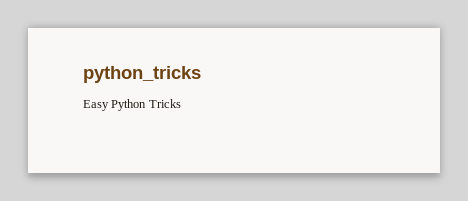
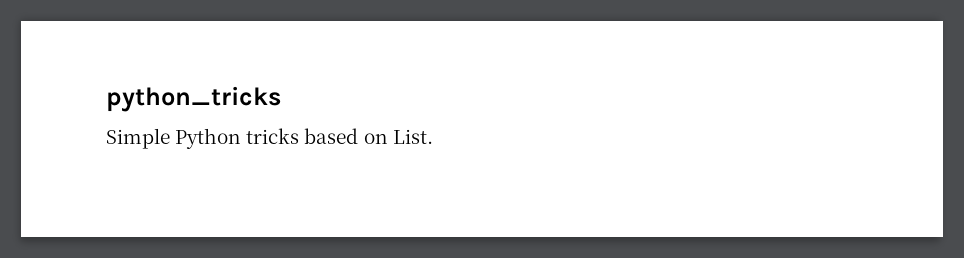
[83,99,181,111] Easy Python Tricks -> [106,128,433,149] Simple Python tricks based on List.

